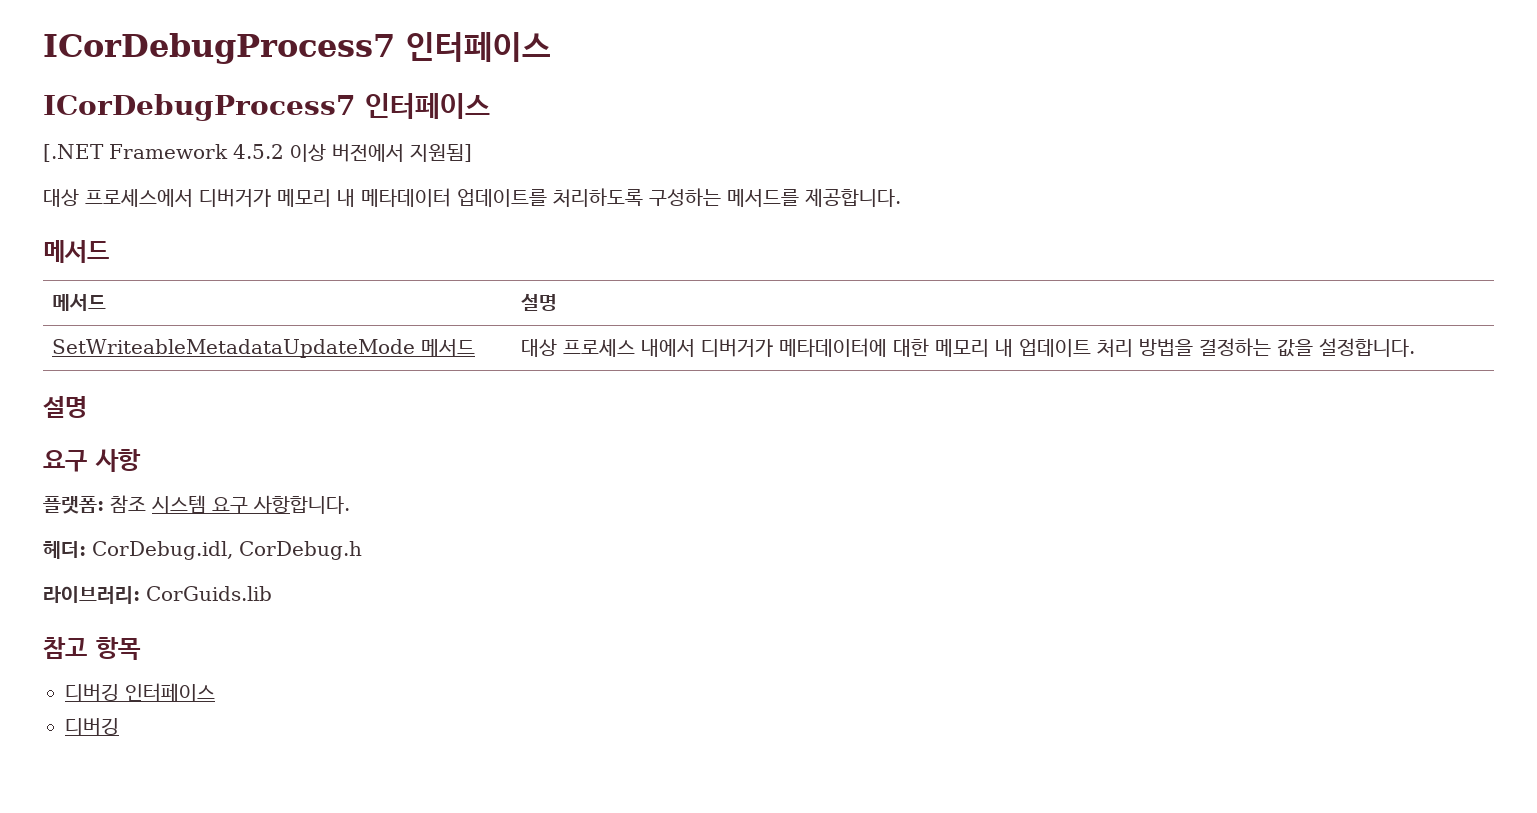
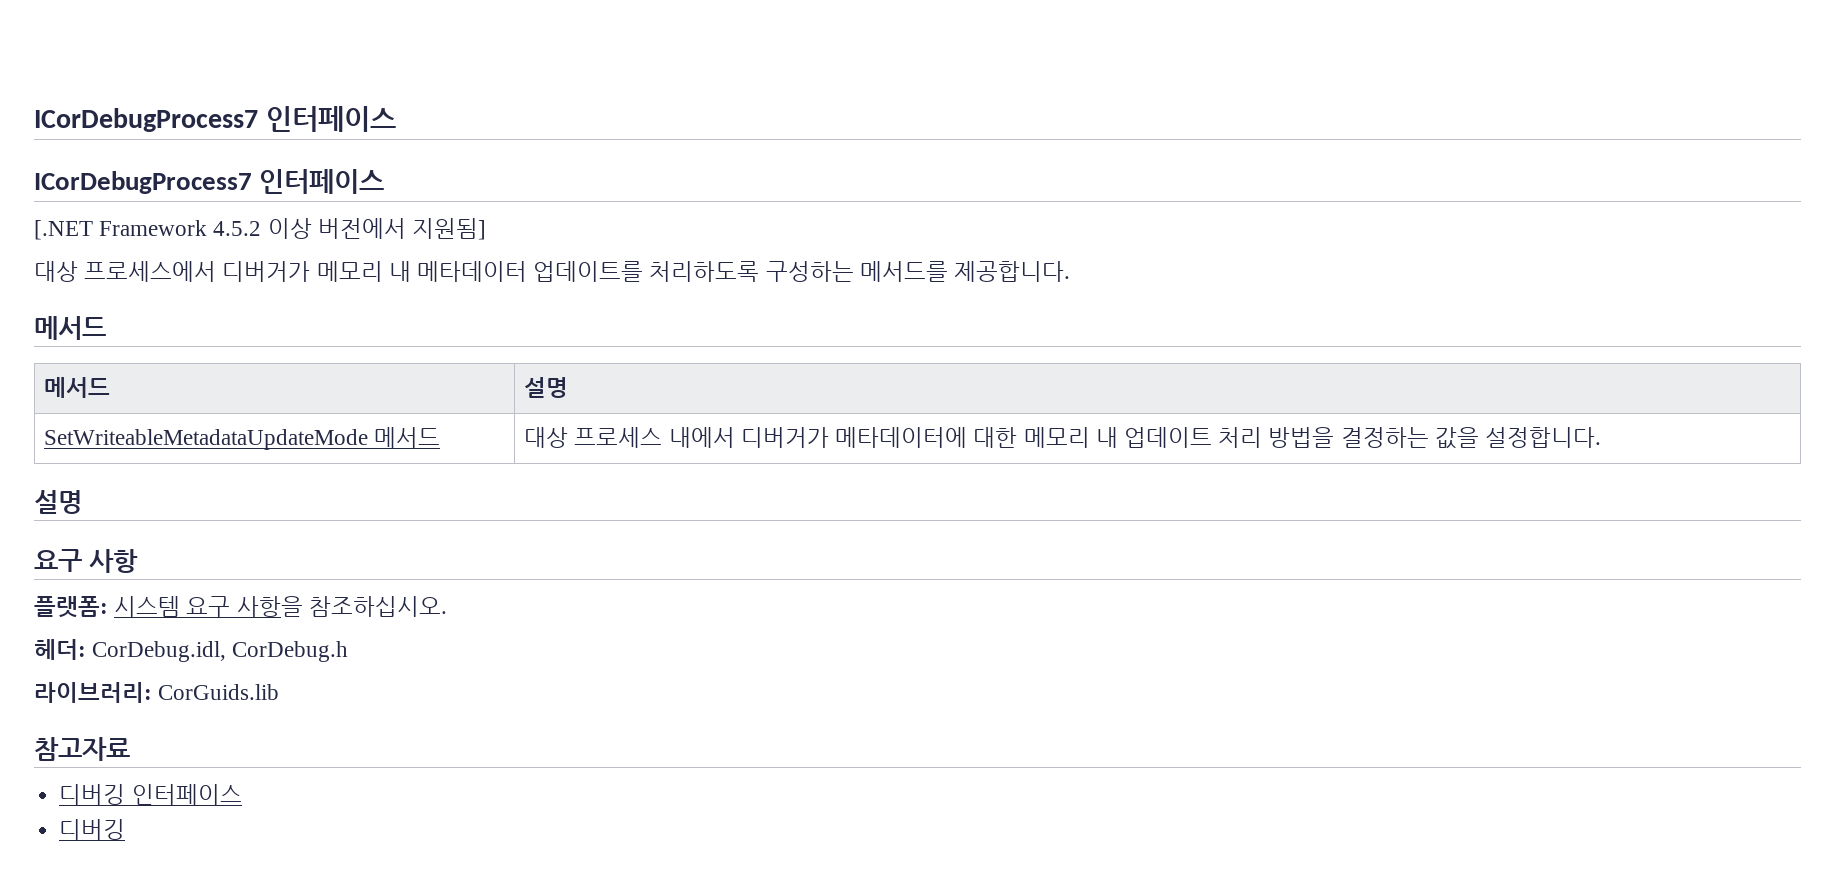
[110,495,146,513] 참조 -> (108, 607) none
[253,495,350,514] 사항합니다. -> [236,596,447,617] 사항을 참조하십시오.
[43,637,141,660] 참고 항목 -> [34,737,130,761] 참고자료

